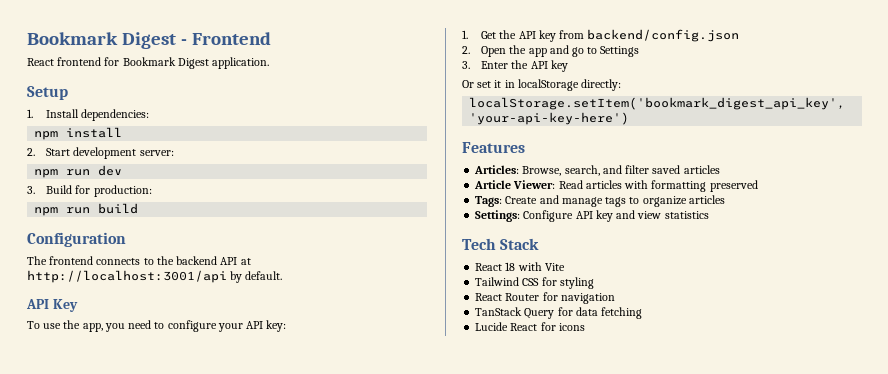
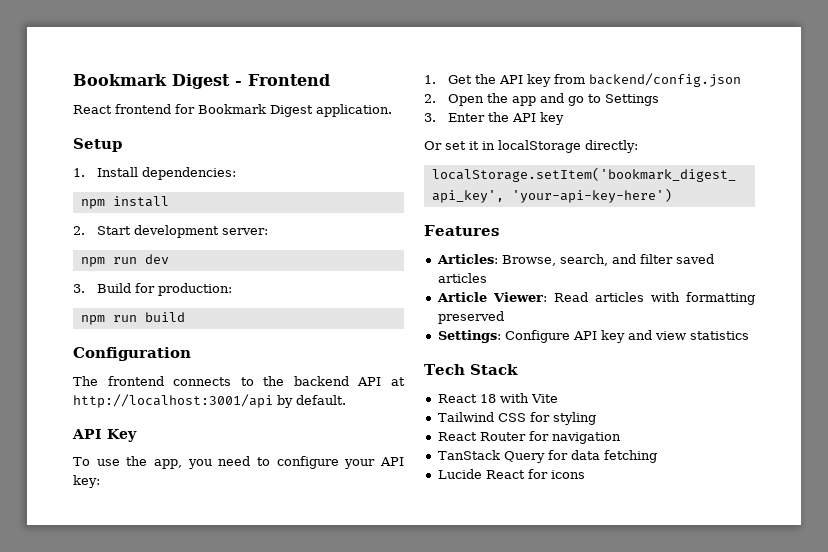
[475,195,725,207] // Tags: Create and manage tags to organize articles -> (504, 317) none

